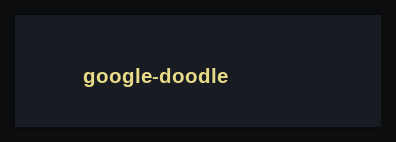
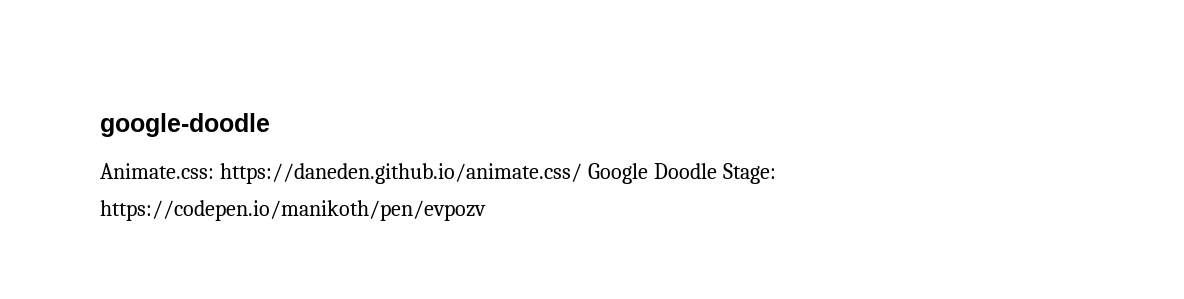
(228, 77) none -> [100,163,776,184] [100,200,486,221] // Animate.css: https://daneden.github.io/animate.css/ Google Doodle Stage: https://codepen.io/manikoth/pen/evpozv

